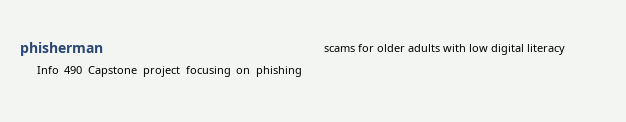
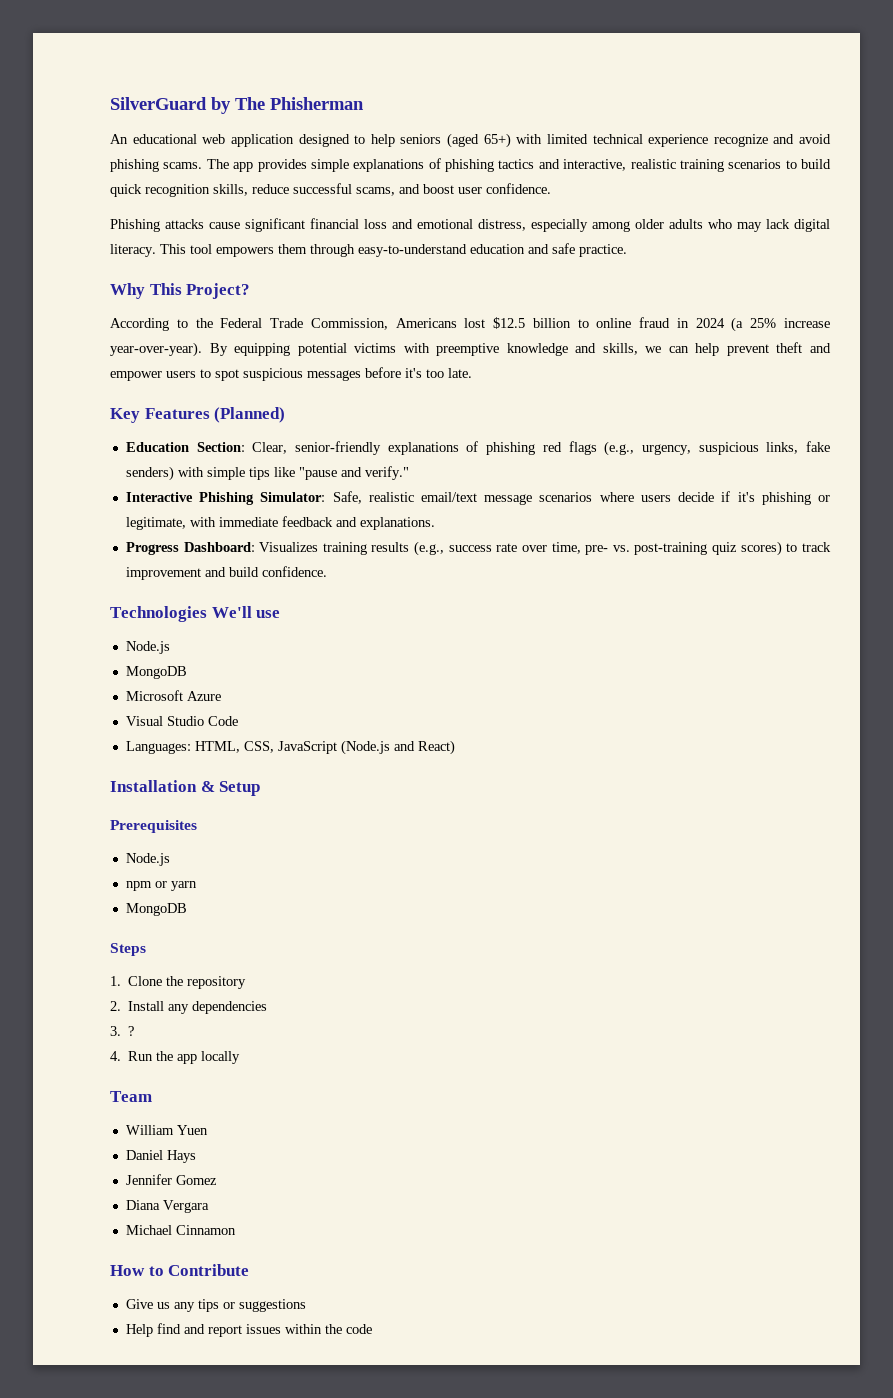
[20,42,103,56] [36,66,302,77] [324,44,565,55] phisherman // Info 490 Capstone project focusing on phishing scams for older adults with low digital literacy -> [110,97,364,114] [110,133,831,148] [110,158,831,172] [110,183,551,197] [110,218,830,232] [110,243,627,257] [110,283,251,299] [110,317,830,332] [110,342,831,357] [110,367,472,381] [110,407,286,423] [125,441,830,456] [125,466,409,481] [125,491,831,505] [125,516,435,530] [125,541,831,556] [125,566,327,580] [110,606,281,622] [125,641,170,654] [125,666,187,679] [125,690,221,701] [125,716,238,726] [125,740,455,755] [110,780,261,796] [110,820,197,833] [125,853,170,866] [125,881,197,891] [125,903,187,916] [110,943,146,956] [110,976,247,989] [110,1001,268,1014] [110,1026,135,1036] [110,1051,241,1064] [110,1091,152,1102] [125,1125,208,1135] [125,1150,196,1163] [125,1174,217,1185] [125,1200,209,1213] [125,1225,236,1235] [110,1264,250,1276] [125,1299,306,1312] [125,1323,372,1337] SilverGuard by The Phisherman // An educational web application designed to help seniors (aged 65+) with limited technical experience recognize and avoid phishing scams. The app provides simple explanations of phishing tactics and interactive, realistic training scenarios to build quick recognition skills, reduce successful scams, and boost user confidence. // Phishing attacks cause significant financial loss and emotional distress, especially among older adults who may lack digital literacy. This tool empowers them through easy-to-understand education and safe practice. // Why This Project? // According to the Federal Trade Commission, Americans lost $12.5 billion to online fraud in 2024 (a 25% increase year-over-year). By equipping potential victims with preemptive knowledge and skills, we can help prevent theft and empower users to spot suspicious messages before it's too late. // Key Features (Planned) // Education Section: Clear, senior-friendly explanations of phishing red flags (e.g., urgency, suspicious links, fake senders) with simple tips like "pause and verify." // Interactive Phishing Simulator: Safe, realistic email/text message scenarios where users decide if it's phishing or legitimate, with immediate feedback and explanations. // Progress Dashboard: Visualizes training results (e.g., success rate over time, pre- vs. post-training quiz scores) to track improvement and build confidence. // Technologies We'll use // Node.js // MongoDB // Microsoft Azure // Visual Studio Code // Languages: HTML, CSS, JavaScript (Node.js and React) // Installation & Setup // Prerequisites // Node.js // npm or yarn // MongoDB // Steps // 1. Clone the repository // 2. Install any dependencies // 3. ? // 4. Run the app locally // Team // William Yuen // Daniel Hays // Jennifer Gomez // Diana Vergara // Michael Cinnamon // How to Contribute // Give us any tips or suggestions // Help find and report issues within the code

